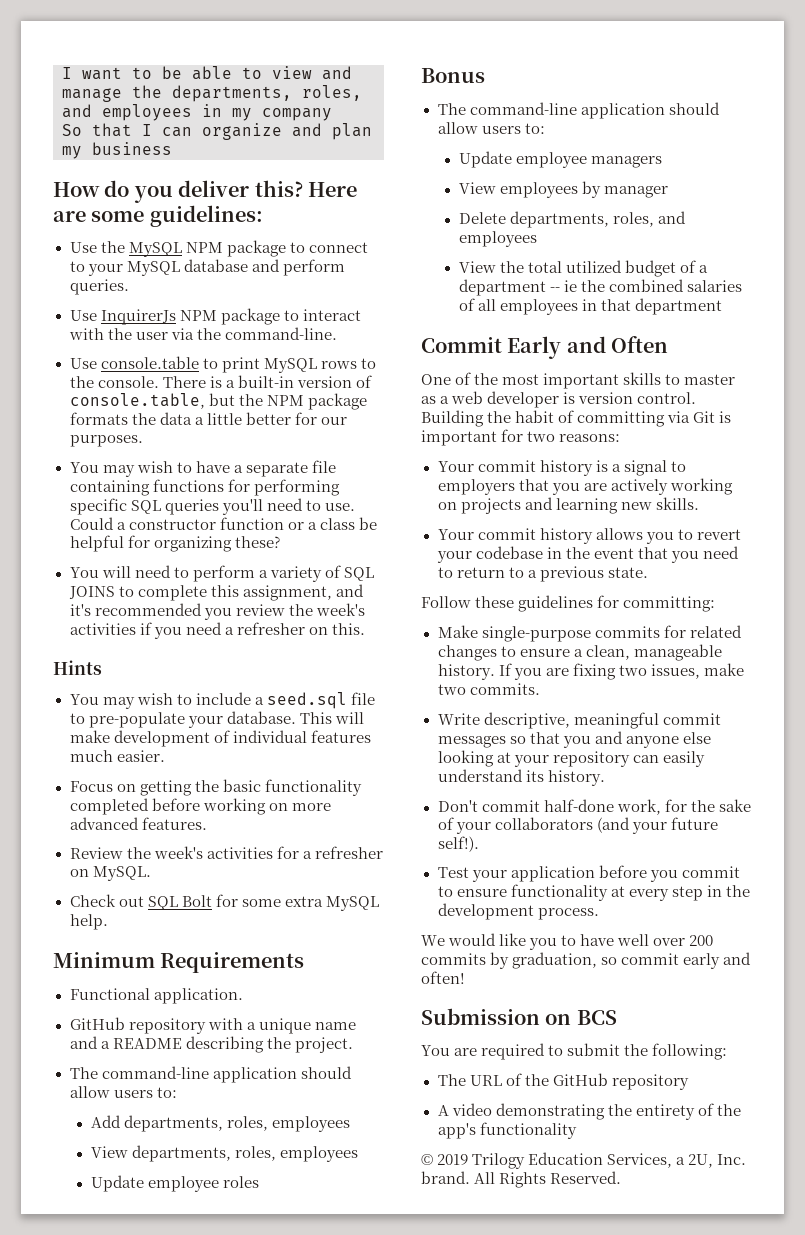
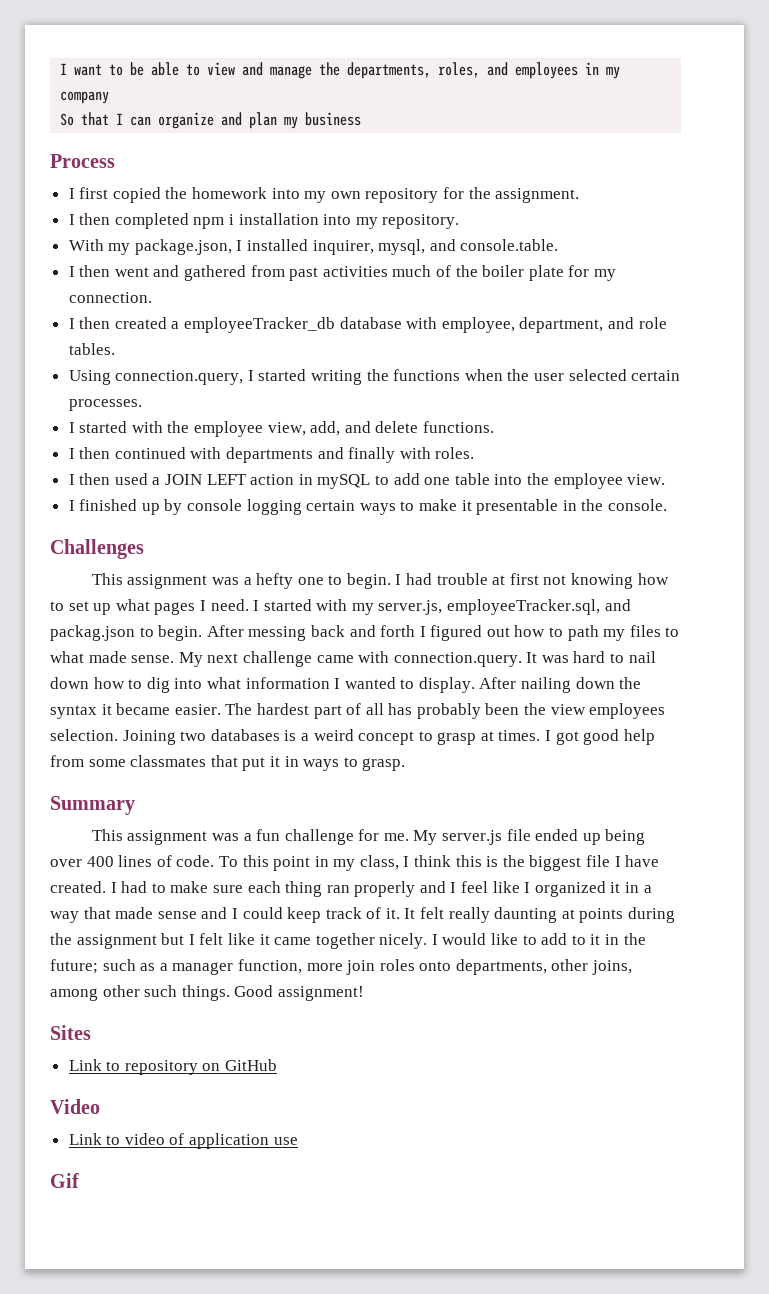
[53,180,357,203] [53,205,263,227] [69,240,368,257] [69,259,345,276] [69,279,129,295] [69,308,361,325] [68,327,337,340] [69,356,376,373] [69,375,372,388] [69,393,367,410] [69,412,347,425] [69,435,143,447] [69,460,336,477] [69,479,340,496] [69,498,355,515] [69,517,377,530] [69,535,280,552] [69,565,374,582] [68,584,364,601] [69,603,365,620] [69,622,365,639] [53,660,102,675] [69,692,375,709] [69,711,364,728] [69,730,371,747] [69,750,165,762] [69,779,362,796] [69,798,331,815] [69,817,207,830] [69,846,383,859] [69,866,151,881] [69,894,379,911] [69,914,108,930] [53,952,305,973] [69,988,243,1004] [69,1017,356,1034] [69,1036,353,1053] [69,1066,352,1083] [69,1086,177,1098] [90,1115,350,1132] [90,1145,358,1162] [90,1175,259,1192] [421,68,485,83] [437,102,720,119] [437,122,545,134] [458,151,662,168] [458,181,668,198] [458,211,686,228] [458,231,537,247] [458,260,708,277] [458,279,742,296] [458,298,722,315] [421,336,669,359] [421,372,736,389] [421,391,697,408] [421,410,732,427] [421,429,621,446] [437,460,686,476] [437,478,733,495] [437,497,699,514] [437,528,741,544] [436,546,739,563] [437,566,648,582] [421,595,716,612] [437,625,742,642] [437,644,722,661] [437,663,744,680] [437,683,540,695] [437,712,721,729] [437,731,711,748] [437,750,705,767] [437,769,605,786] [437,799,751,815] [437,817,718,834] [437,836,479,852] [437,865,740,882] [437,884,750,901] [437,903,599,920] [421,933,714,950] [421,952,752,969] [421,971,465,984] [421,1008,617,1025] [421,1043,728,1060] [437,1073,689,1090] [437,1103,741,1120] [437,1122,577,1139] [421,1152,747,1169] [421,1171,622,1188] How do you deliver this? Here are some guidelines: // Use the MySQL NPM package to connect to your MySQL database and perform queries. // Use InquirerJs NPM package to interact with the user via the command-line. // Use console.table to print MySQL rows to the console. There is a built-in version of console.table, but the NPM package formats the data a little better for our purposes. // You may wish to have a separate file containing functions for performing specific SQL queries you'll need to use. Could a constructor function or a class be helpful for organizing these? // You will need to perform a variety of SQL JOINS to complete this assignment, and it's recommended you review the week's activities if you need a refresher on this. // Hints // You may wish to include a seed.sql file to pre-populate your database. This will make development of individual features much easier. // Focus on getting the basic functionality completed before working on more advanced features. // Review the week's activities for a refresher on MySQL. // Check out SQL Bolt for some extra MySQL help. // Minimum Requirements // Functional application. // GitHub repository with a unique name and a README describing the project. // The command-line application should allow users to: // Add departments, roles, employees // View departments, roles, employees // Update employee roles // Bonus // The command-line application should allow users to: // Update employee managers // View employees by manager // Delete departments, roles, and employees // View the total utilized budget of a department -- ie the combined salaries of all employees in that department // Commit Early and Often // One of the most important skills to master as a web developer is version control. Building the habit of committing via Git is important for two reasons: // Your commit history is a signal to employers that you are actively working on projects and learning new skills. // Your commit history allows you to revert your codebase in the event that you need to return to a previous state. // Follow these guidelines for committing: // Make single-purpose commits for related changes to ensure a clean, manageable history. If you are fixing two issues, make two commits. // Write descriptive, meaningful commit messages so that you and anyone else looking at your repository can easily understand its history. // Don't commit half-done work, for the sake of your collaborators (and your future self!). // Test your application before you commit to ensure functionality at every step in the development process. // We would like you to have well over 200 commits by graduation, so commit early and often! // Submission on BCS // You are required to submit the following: // The URL of the GitHub repository // A video demonstrating the entirety of the app's functionality // © 2019 Trilogy Education Services, a 2U, Inc. brand. All Rights Reserved. -> [50,154,115,168] [68,187,580,203] [68,213,460,229] [68,239,559,255] [68,265,616,281] [68,292,152,303] [68,317,667,333] [68,343,115,355] [68,369,681,385] [68,399,142,411] [68,421,495,437] [68,447,475,463] [68,473,666,489] [68,499,667,515] [50,539,144,559] [91,573,669,589] [50,599,631,615] [50,625,680,641] [50,651,656,667] [50,677,642,693] [50,703,666,719] [50,729,655,745] [50,755,406,771] [50,796,135,815] [91,829,646,845] [50,855,660,871] [50,881,652,897] [50,907,676,923] [50,933,646,949] [50,959,633,975] [50,985,364,1001] [50,1025,91,1040] [68,1059,278,1075] [50,1099,100,1114] [68,1133,298,1149] [50,1173,79,1188] Process // I first copied the homework into my own repository for the assignment. // I then completed npm i installation into my repository. // With my package.json, I installed inquirer, mysql, and console.table. // I then went and gathered from past activities much of the boiler plate for my connection. // I then created a employeeTracker_db database with employee, department, and role tables. // Using connection.query, I started writing the functions when the user selected certain processes. // I started with the employee view, add, and delete functions. // I then continued with departments and finally with roles. // I then used a JOIN LEFT action in mySQL to add one table into the employee view. // I finished up by console logging certain ways to make it presentable in the console. // Challenges // This assignment was a hefty one to begin. I had trouble at first not knowing how to set up what pages I need. I started with my server.js, employeeTracker.sql, and packag.json to begin. After messing back and forth I figured out how to path my files to what made sense. My next challenge came with connection.query. It was hard to nail down how to dig into what information I wanted to display. After nailing down the syntax it became easier. The hardest part of all has probably been the view employees selection. Joining two databases is a weird concept to grasp at times. I got good help from some classmates that put it in ways to grasp. // Summary // This assignment was a fun challenge for me. My server.js file ended up being over 400 lines of code. To this point in my class, I think this is the biggest file I have created. I had to make sure each thing ran properly and I feel like I organized it in a way that made sense and I could keep track of it. It felt really daunting at points during the assignment but I felt like it came together nicely. I would like to add to it in the future; such as a manager function, more join roles onto departments, other joins, among other such things. Good assignment! // Sites // Link to repository on GitHub // Video // Link to video of application use // Gif

